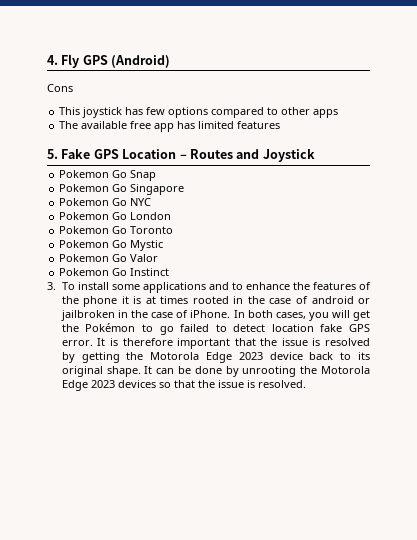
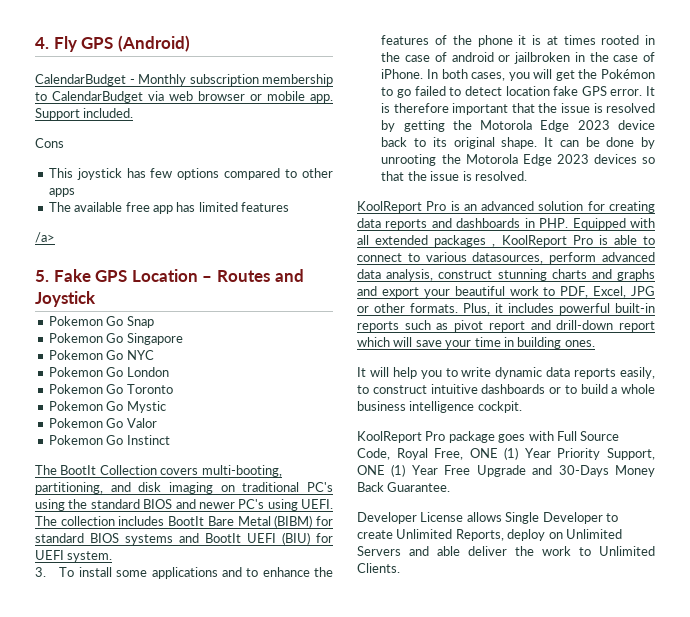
(171, 61) none -> [35,74,333,86] [35,91,333,103] [35,108,134,120] // CalendarBudget - Monthly subscription membership to CalendarBudget via web browser or mobile app. Support included.
(281, 125) none -> [35,232,55,243] // /a>
(170, 272) none -> [35,465,282,477] [35,482,333,494] [35,499,333,511] [35,515,334,528] [35,532,333,545] [35,550,113,562] // The BootIt Collection covers multi-booting, partitioning, and disk imaging on traditional PC's using the standard BIOS and newer PC's using UEFI. The collection includes BootIt Bare Metal (BIBM) for standard BIOS systems and BootIt UEFI (BIU) for UEFI system.
(306, 384) none -> [357,201,655,213] [357,218,655,230] [357,235,655,247] [357,252,655,264] [357,269,655,281] [357,286,655,298] [357,303,655,315] [357,320,655,332] [357,337,595,349] [357,367,655,379] [357,384,655,394] [357,401,522,413] [357,431,620,443] [357,447,655,460] [357,464,655,477] [357,482,451,492] [357,512,618,524] [357,529,622,541] [357,546,655,556] [357,563,400,573] // KoolReport Pro is an advanced solution for creating data reports and dashboards in PHP. Equipped with all extended packages , KoolReport Pro is able to connect to various datasources, perform advanced data analysis, construct stunning charts and graphs and export your beautiful work to PDF, Excel, JPG or other formats. Plus, it includes powerful built-in reports such as pivot report and drill-down report which will save your time in building ones. // It will help you to write dynamic data reports easily, to construct intuitive dashboards or to build a whole business intelligence cockpit. // KoolReport Pro package goes with Full Source Code, Royal Free, ONE (1) Year Priority Support, ONE (1) Year Free Upgrade and 30-Days Money Back Guarantee. // Developer License allows Single Developer to create Unlimited Reports, deploy on Unlimited Servers and able deliver the work to Unlimited Clients.

